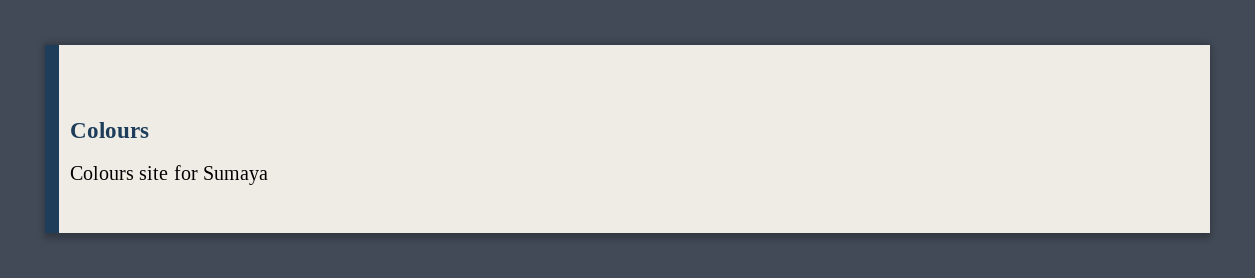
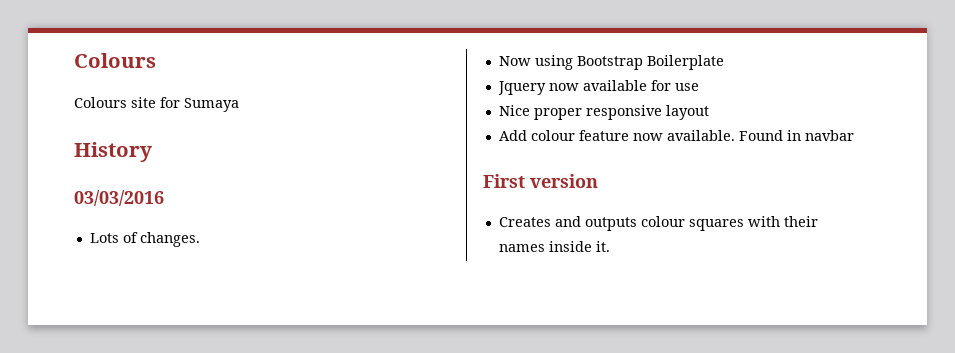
(269, 175) none -> [74,142,152,162] [74,190,164,206] [89,232,200,247] [498,55,724,70] [497,80,699,95] [498,105,709,120] [498,130,854,141] [483,174,598,188] [498,216,818,231] [498,241,610,252] // History // 03/03/2016 // Lots of changes. // Now using Bootstrap Boilerplate // Jquery now available for use // Nice proper responsive layout // Add colour feature now available. Found in navbar // First version // Creates and outputs colour squares with their names inside it.

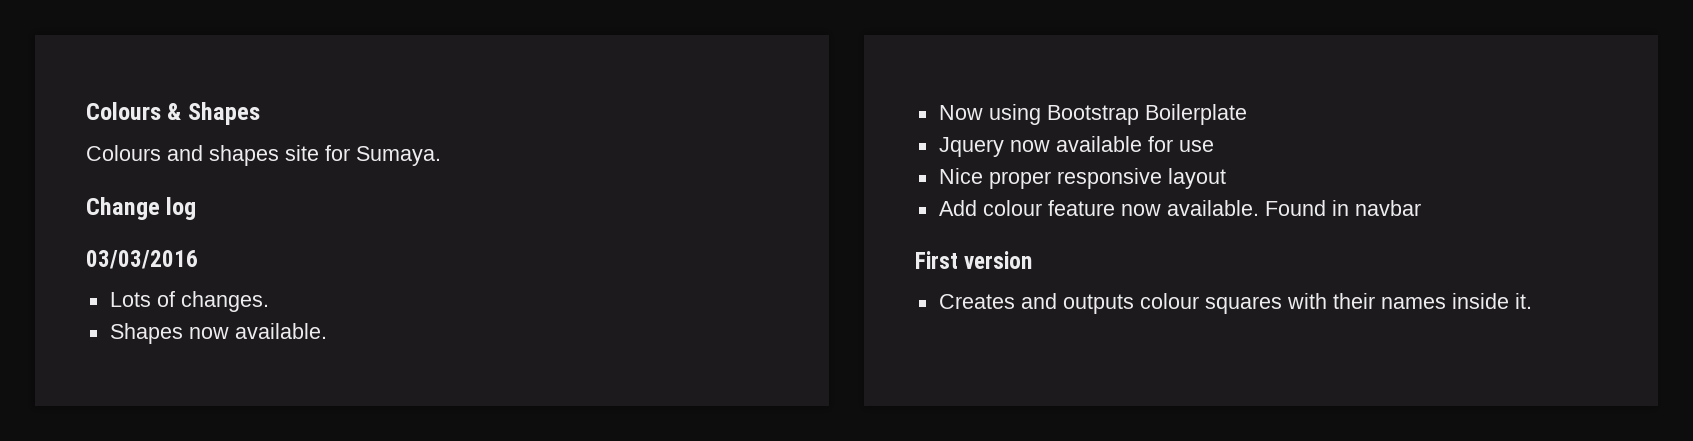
[74,53,156,68] [74,97,239,112] [74,142,152,162] Colours // Colours site for Sumaya // History -> [86,102,260,125] [86,145,441,166] [86,197,197,220] Colours & Shapes // Colours and shapes site for Sumaya. // Change log
(200, 239) none -> [109,323,327,344] // Shapes now available.

